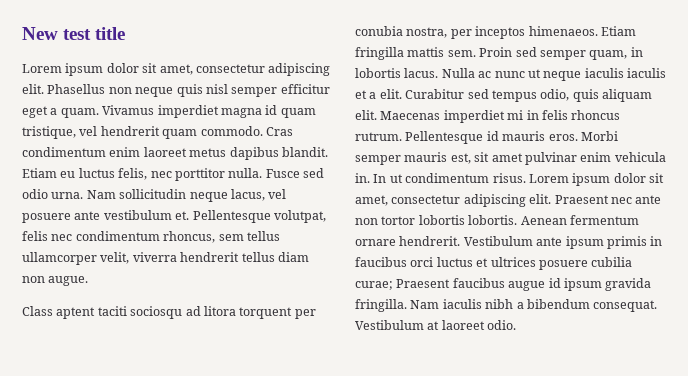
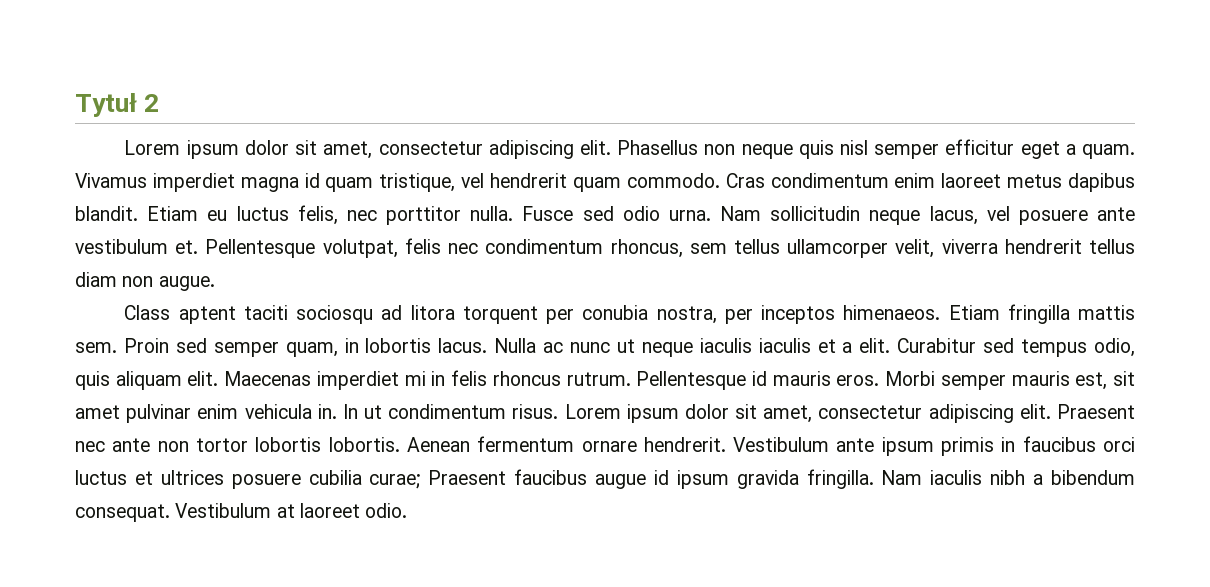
[22,27,126,40] New test title -> [75,93,160,117] Tytuł 2

